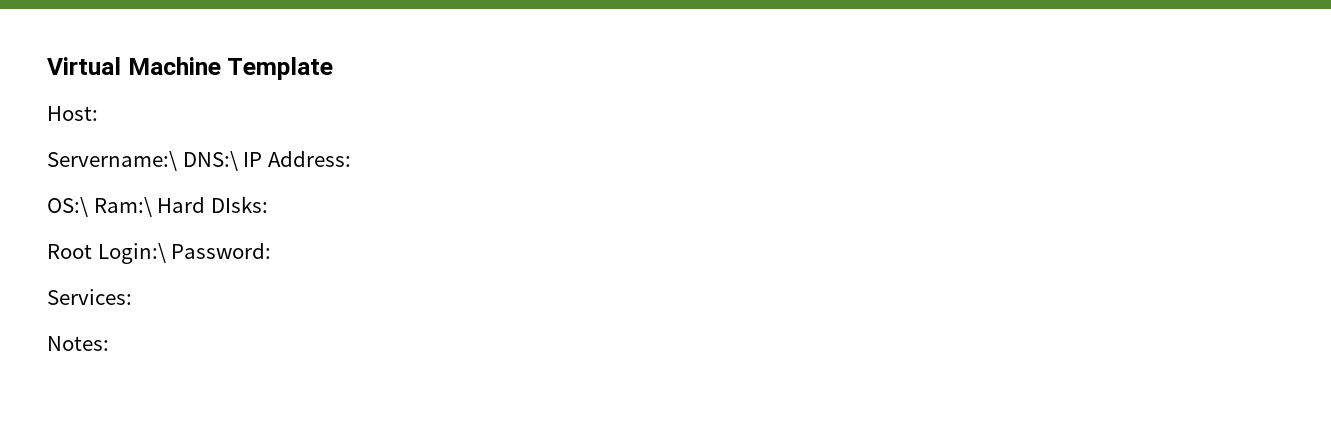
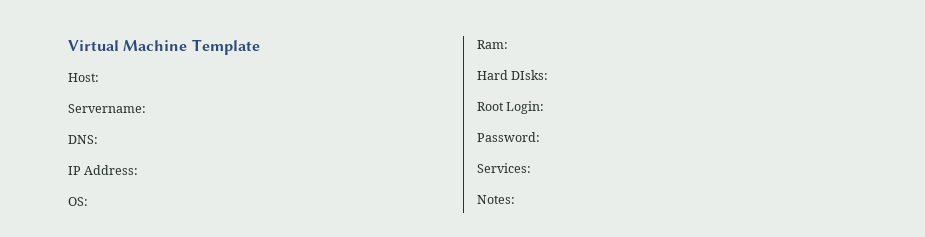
[47,151,238,171] Servername:\ DNS:\ -> [68,104,146,113] [68,135,98,144] Servername: // DNS: //
[47,197,152,217] OS:\ Ram:\ -> [68,197,88,206] [477,40,508,49] OS: // Ram: //
[97,243,166,264] Login:\ -> [506,101,545,114] Login: //

